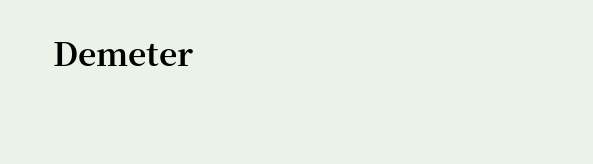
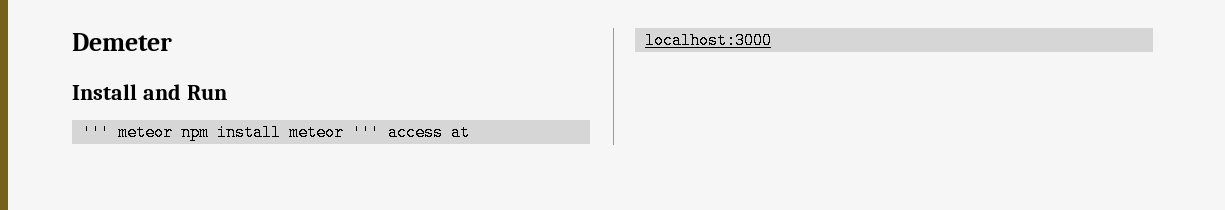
(193, 54) none -> [72,84,227,100] [81,124,470,141] [644,32,772,49] // Install and Run // ''' meteor npm install meteor ''' access at localhost:3000

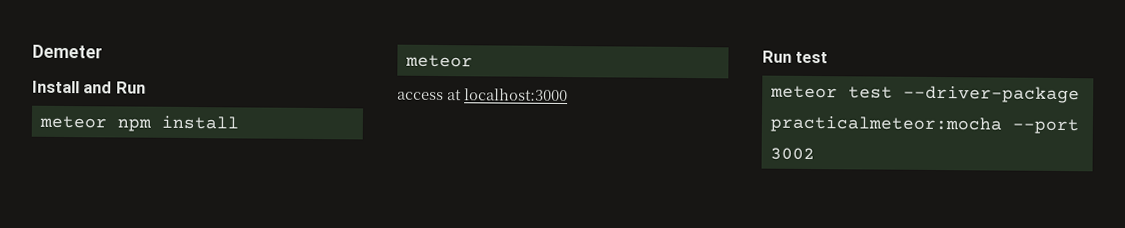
[81,124,110,141] ''' -> (146, 87) none
[288,124,380,141] meteor ''' -> [404,54,473,68] // meteor //
(772, 40) none -> [762,50,829,64] [769,85,1080,104] [769,115,1079,135] [769,147,815,161] // Run test // meteor test --driver-package practicalmeteor:mocha --port 3002

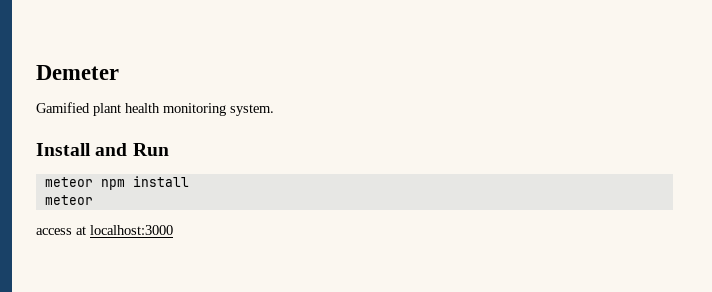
(103, 51) none -> [36,102,274,116] // Gamified plant health monitoring system.
[762,50,829,64] [769,85,1080,104] [769,115,1079,135] [769,147,815,161] // Run test // meteor test --driver-package practicalmeteor:mocha --port 3002 -> (173, 230) none

